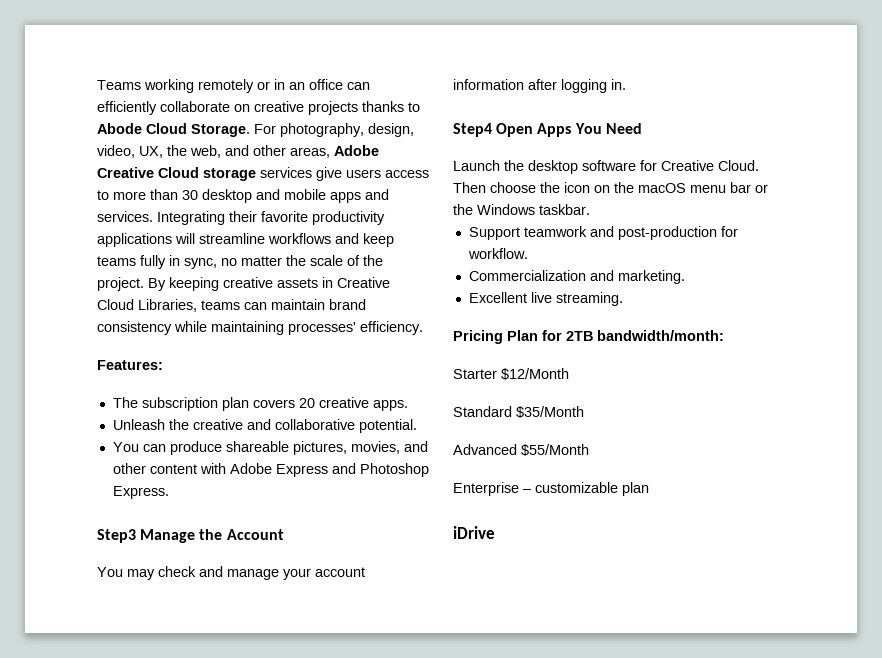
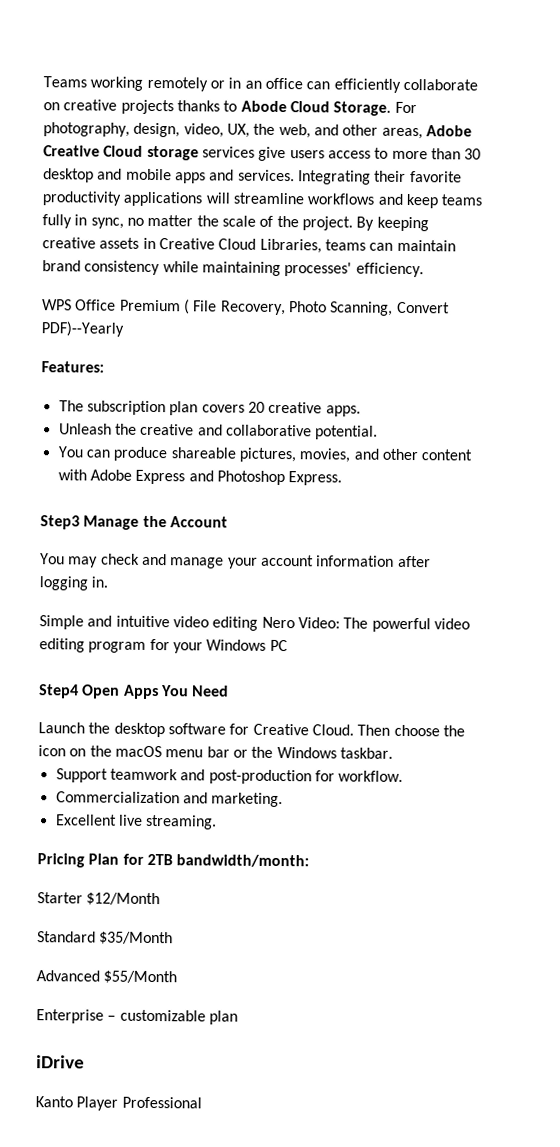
(423, 328) none -> [42,299,450,316] [41,321,124,337] // WPS Office Premium ( File Recovery, Photo Scanning, Convert PDF)--Yearly
(626, 84) none -> [39,615,470,633] [39,638,288,654] // Simple and intuitive video editing Nero Video: The powerful video editing program for your Windows PC
(495, 532) none -> [35,1096,202,1111] // Kanto Player Professional

